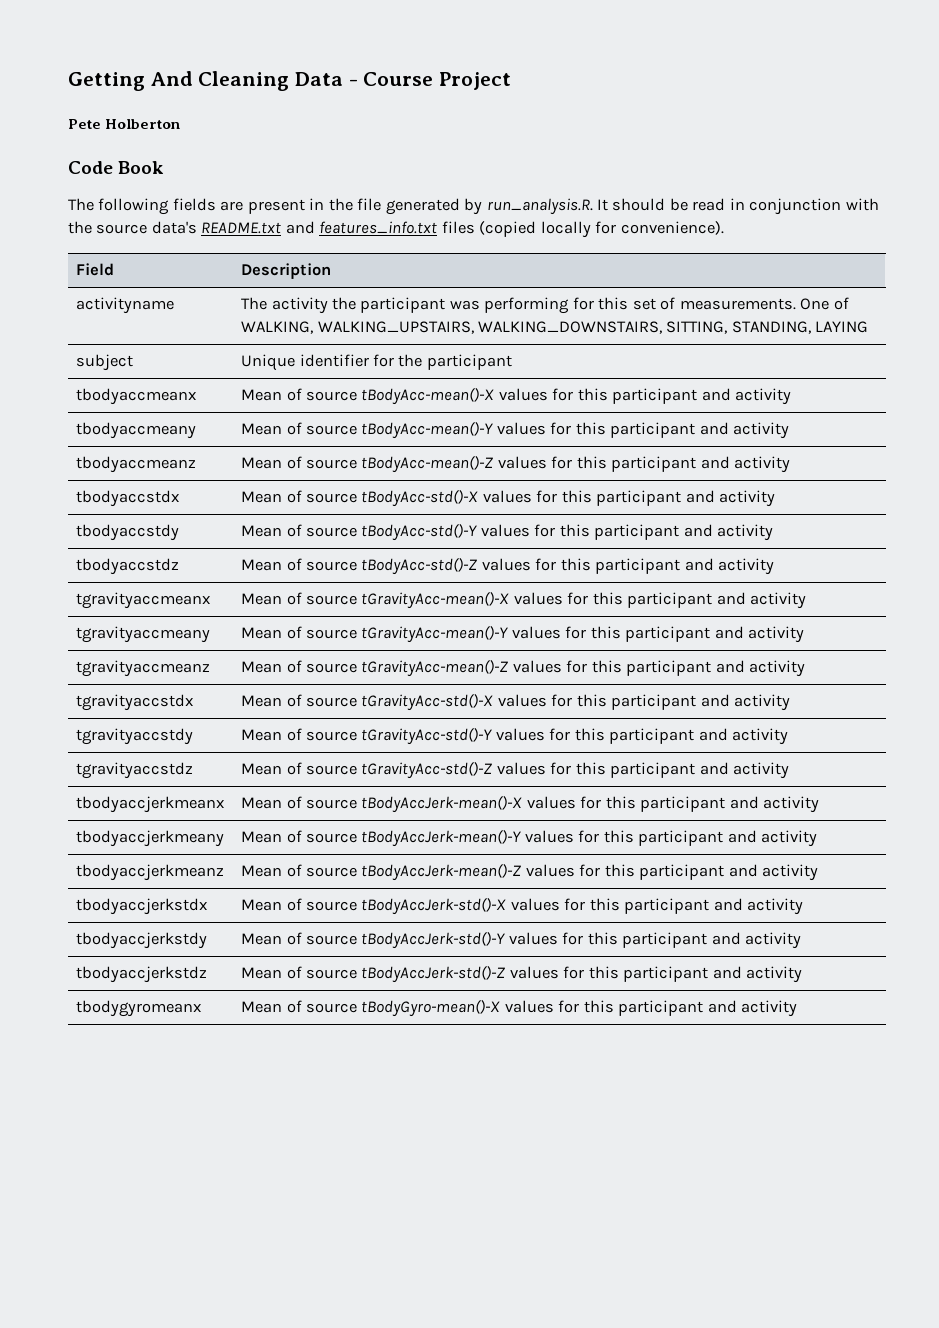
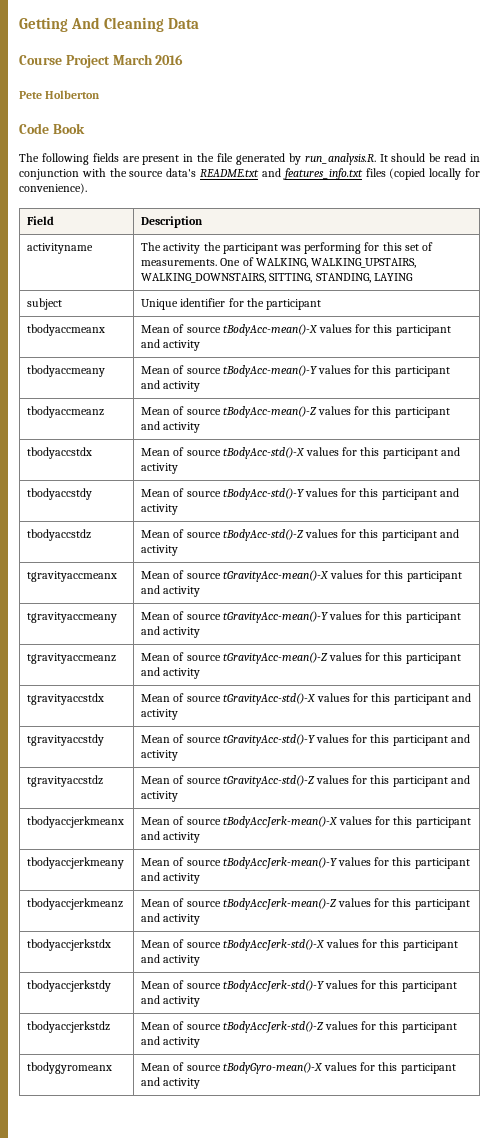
[348,79,358,86] - -> (200, 23) //
(512, 81) none -> [112,54,184,65] March 2016

